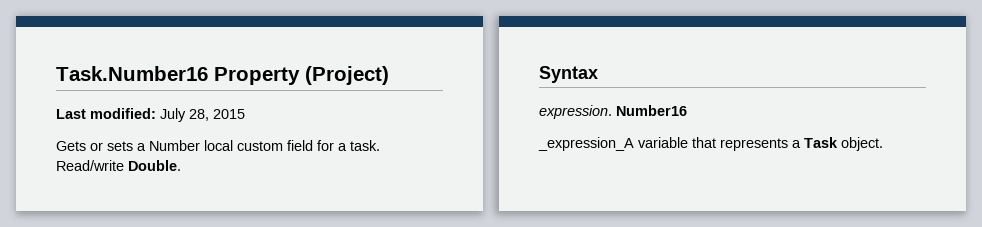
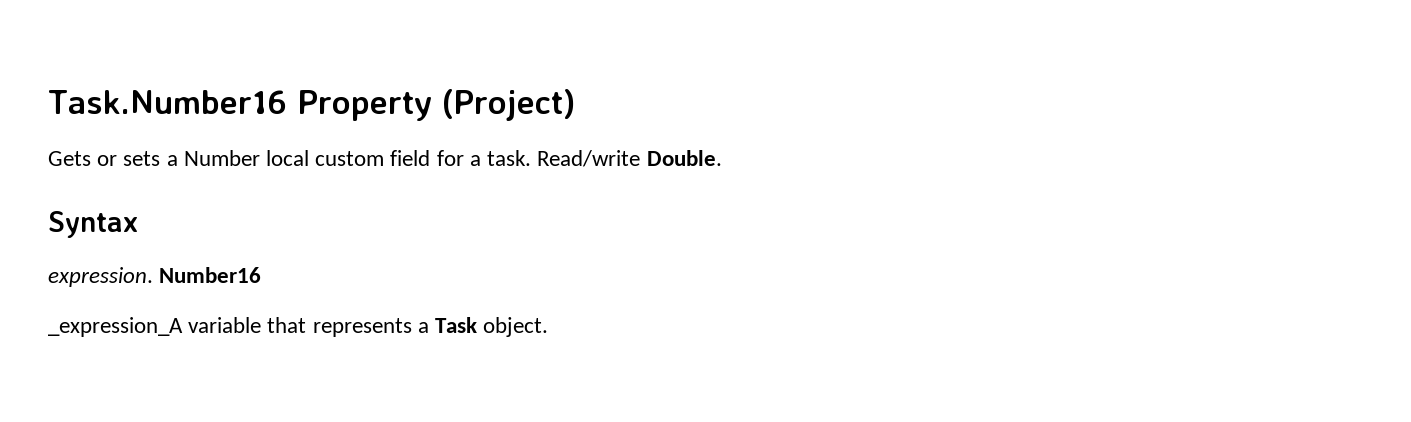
[56,108,245,122] // Last modified: July 28, 2015 -> (576, 105) none

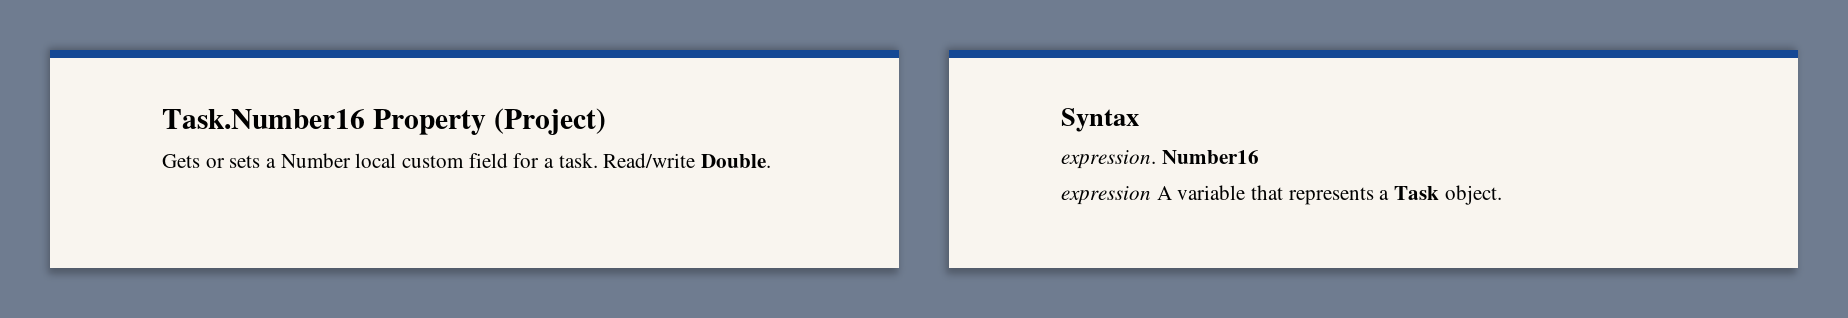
[48,317,183,337] _expression_A -> [1061,186,1172,205] expression A

